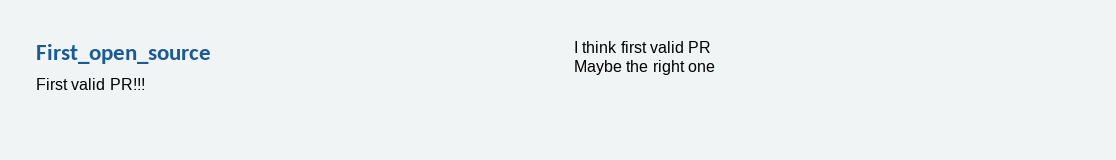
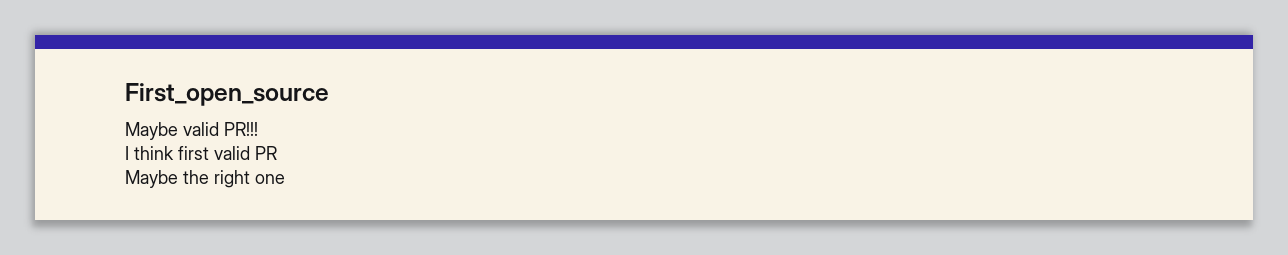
[36,78,68,90] First -> [125,122,178,140] Maybe

